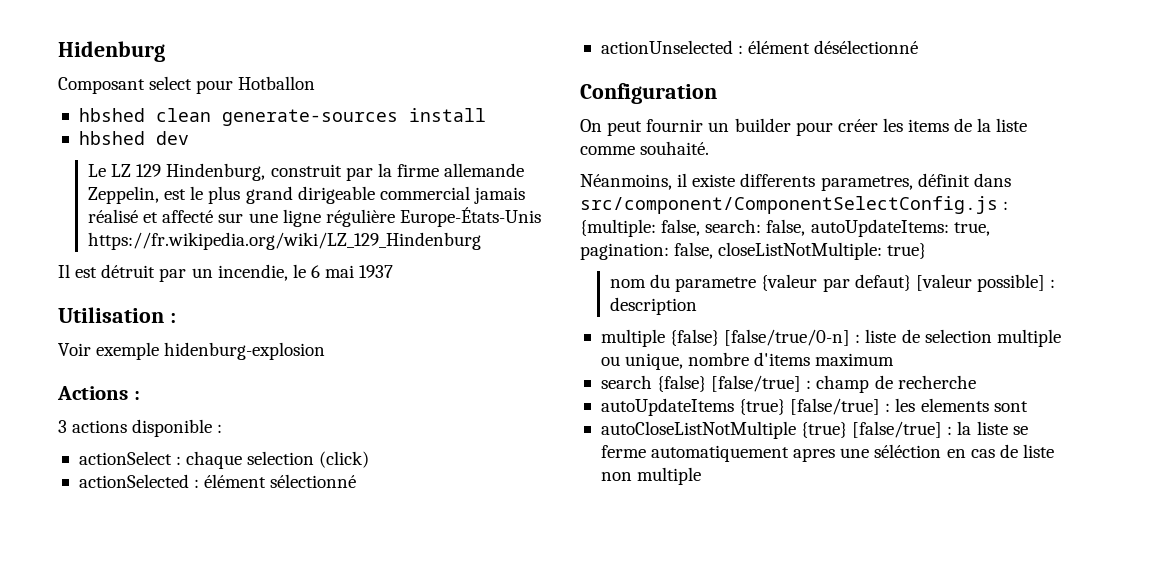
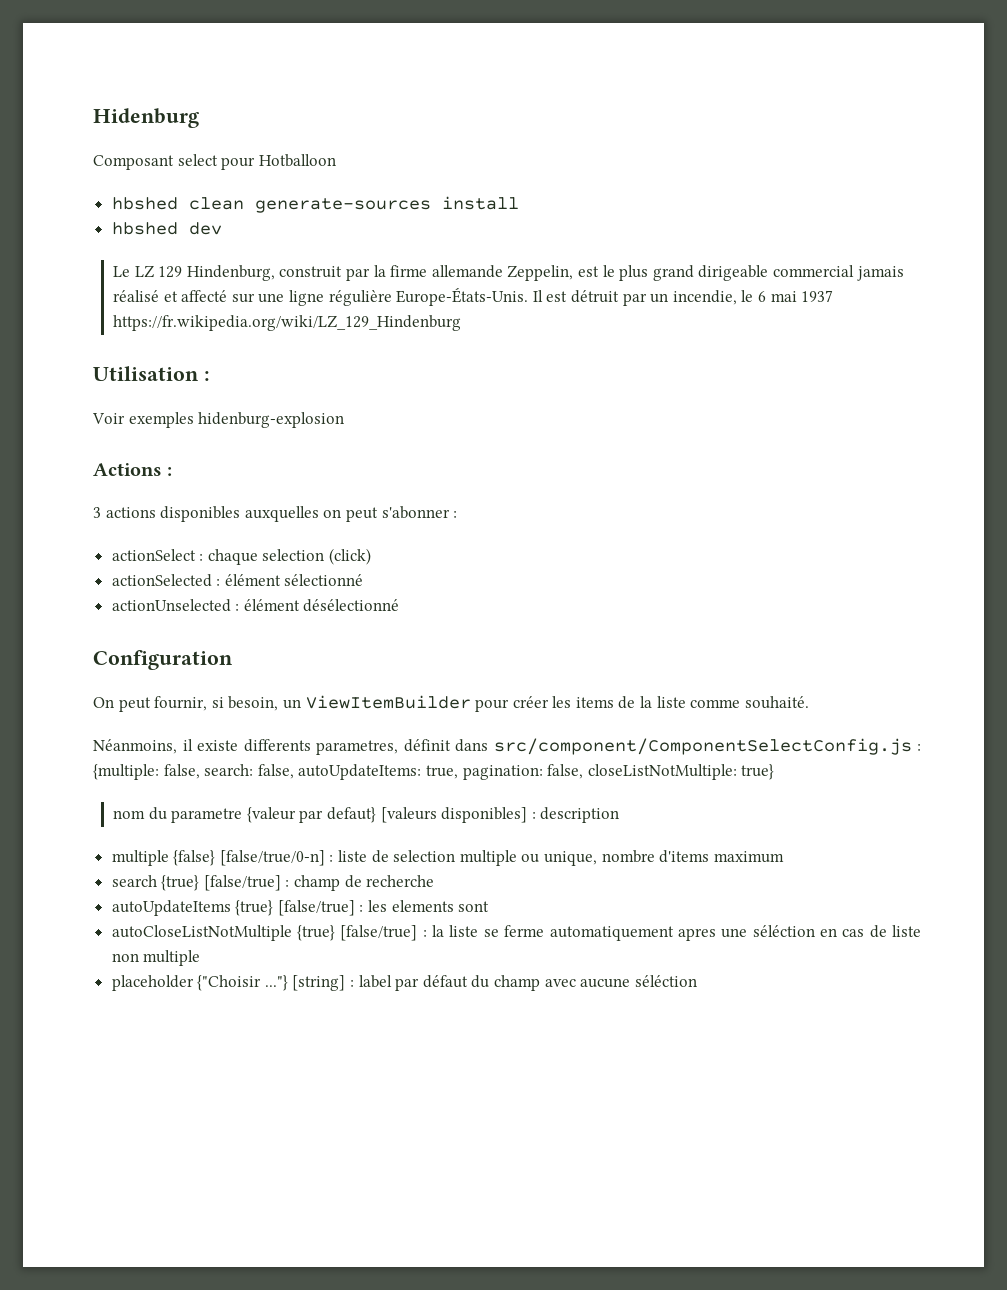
[238,76,316,90] Hotballon -> [258,154,336,167] Hotballoon
[399,207,541,227] [88,232,482,250] Europe-États-Unis https://fr.wikipedia.org/wiki/LZ_129_Hindenburg // -> [396,287,529,306] Europe-États-Unis.
(394, 271) none -> [113,315,462,331] https://fr.wikipedia.org/wiki/LZ_129_Hindenburg
[96,342,160,360] exemple -> [128,412,194,428] exemples
[132,419,213,437] disponible -> [160,506,450,522] disponibles auxquelles on peut s'abonner
[646,118,791,132] fournir un builder -> [154,695,471,711] fournir, si besoin, un ViewItemBuilder
[915,274,1045,292] [valeur possible] -> [380,807,528,823] [valeurs disponibles]
[657,375,707,392] {false} -> [161,875,200,891] {true}
(702, 476) none -> [111,975,697,991] // placeholder {"Choisir ..."} [string] : label par défaut du champ avec aucune séléction

